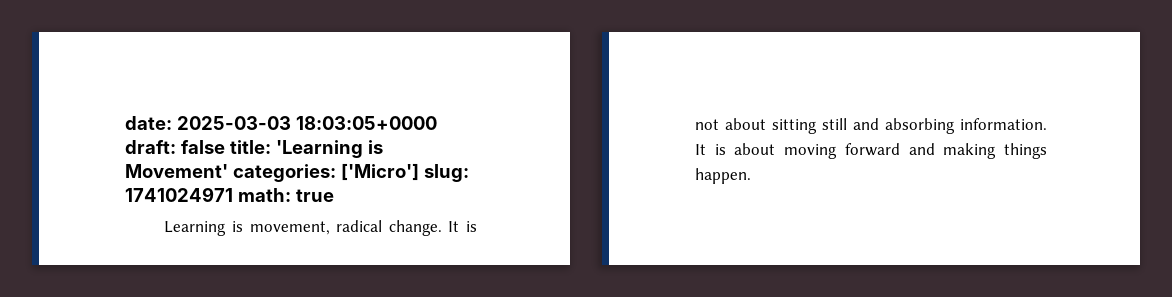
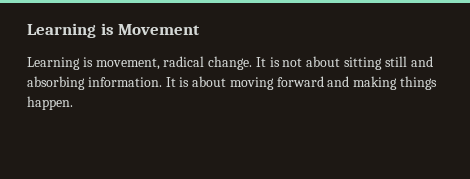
[125,116,437,130] [125,140,383,158] [125,163,469,182] [125,187,334,202] date: 2025-03-03 18:03:05+0000 draft: false title: 'Learning is Movement' categories: ['Micro'] slug: 1741024971 math: true -> [27,23,201,38] Learning is Movement

